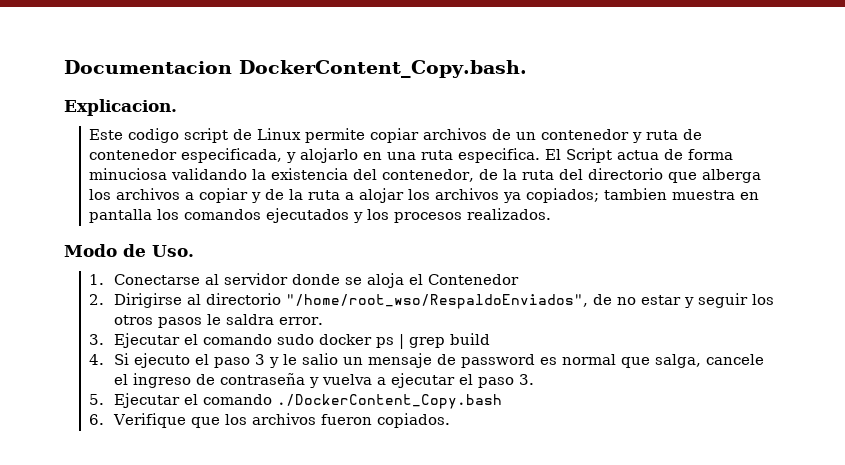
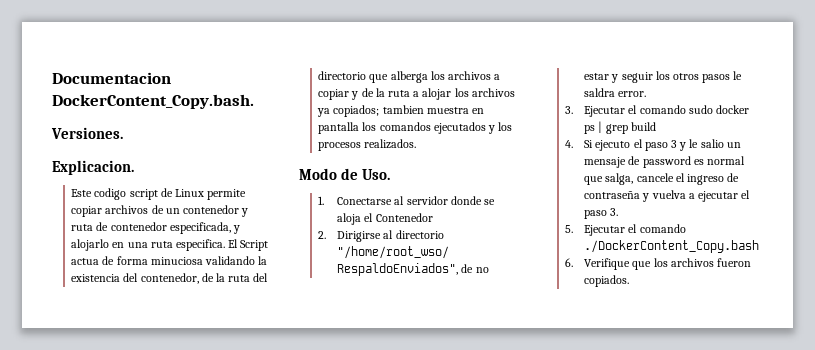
(527, 69) none -> [51,127,123,139] // Versiones.

